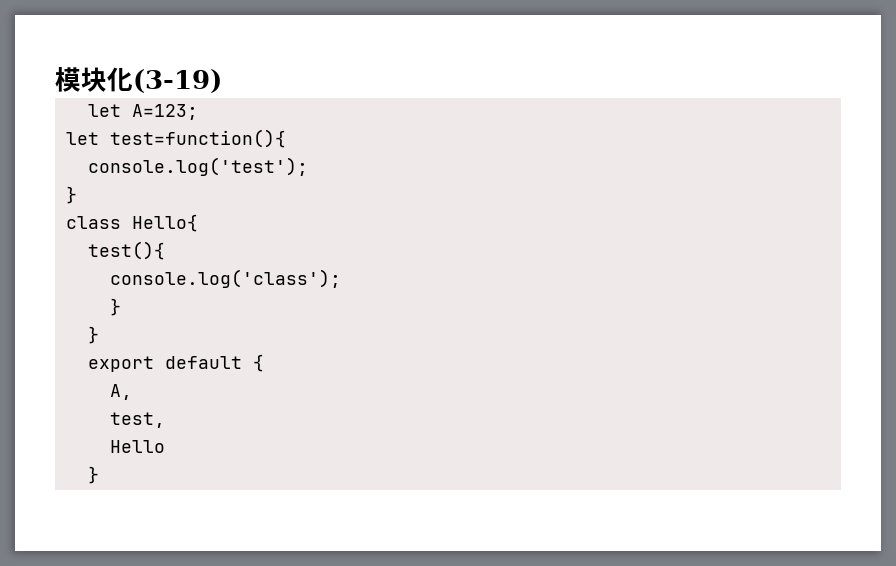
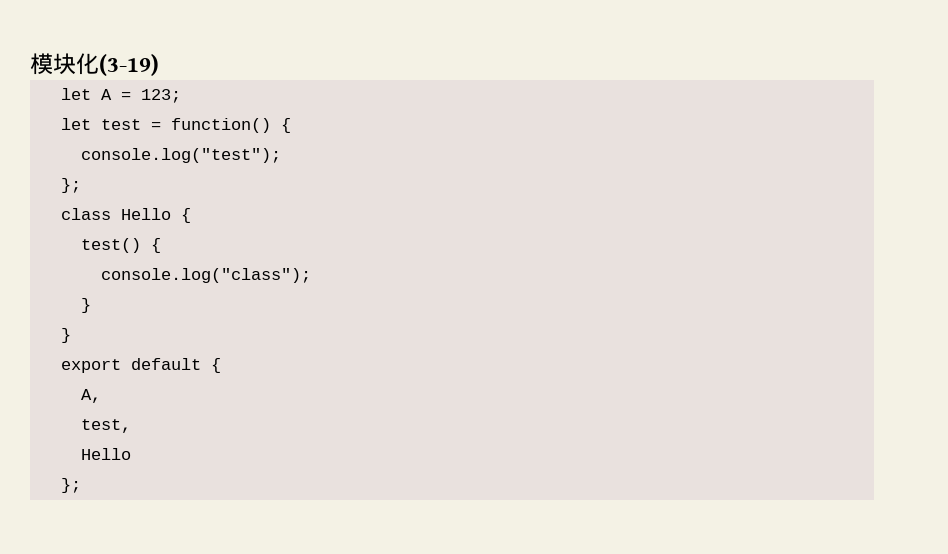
[131,104,198,120] [65,129,286,148] [87,157,308,176] [65,186,77,204] [65,214,198,232] [87,241,165,260] [109,269,341,288] A=123; // let test=function(){ // console.log('test'); // } // class Hello{ // test(){ // console.log('class'); -> [100,89,181,103] [60,118,291,133] [80,148,281,163] [60,178,81,193] [60,208,191,223] [80,238,161,253] [100,268,311,283] A = 123; // let test = function() { // console.log("test"); // }; // class Hello { // test() { // console.log("class");
[87,466,99,484] } -> [60,478,81,493] };

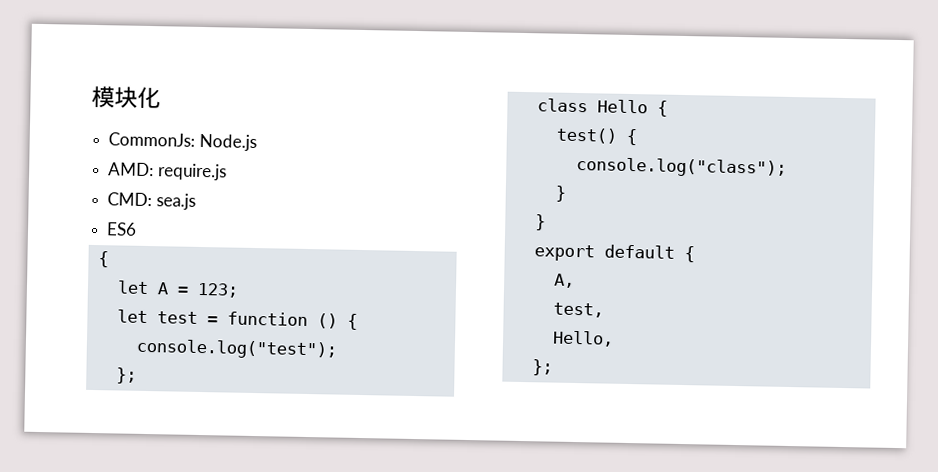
[99,54,159,76] (3-19) -> [108,132,257,152] [108,162,227,181] [107,192,196,210] [106,222,138,236] [97,251,109,268] // CommonJs: Node.js // AMD: require.js // CMD: sea.js // ES6 // {
[170,118,271,133] function() -> [226,311,338,329] function ()
[80,448,131,460] Hello -> [551,330,614,347] Hello,

